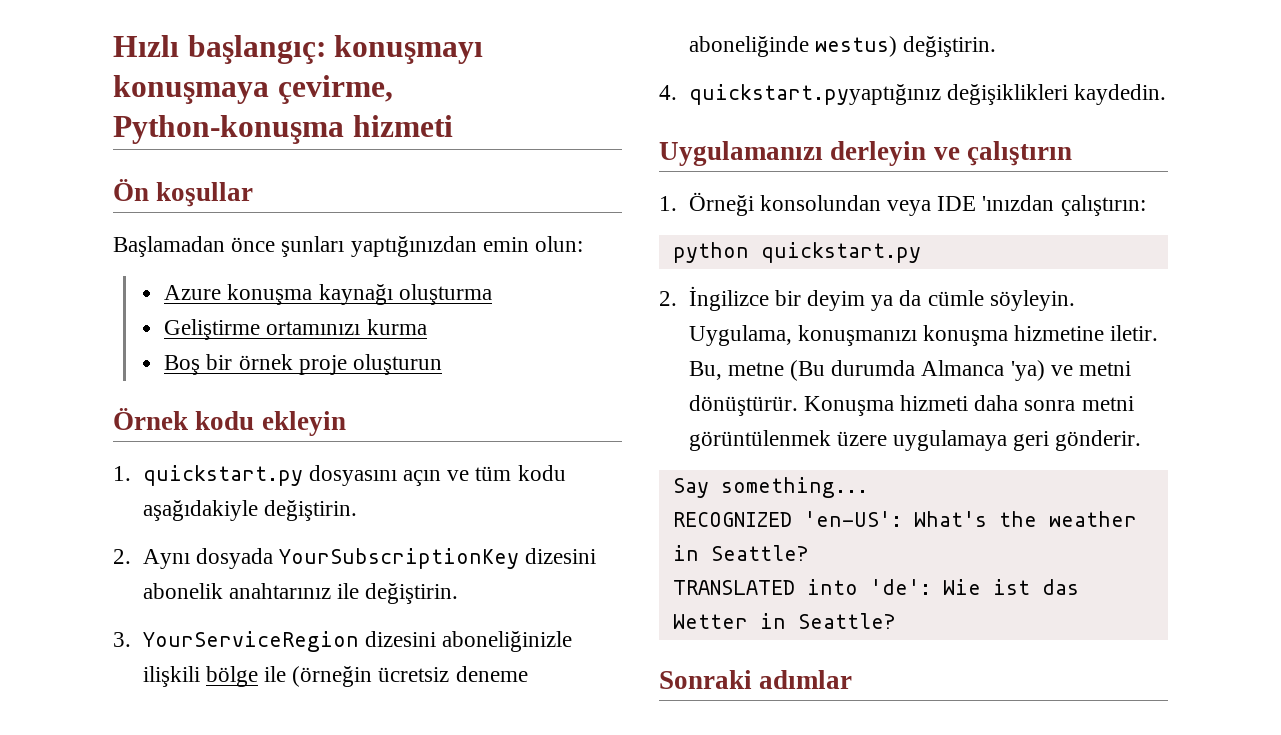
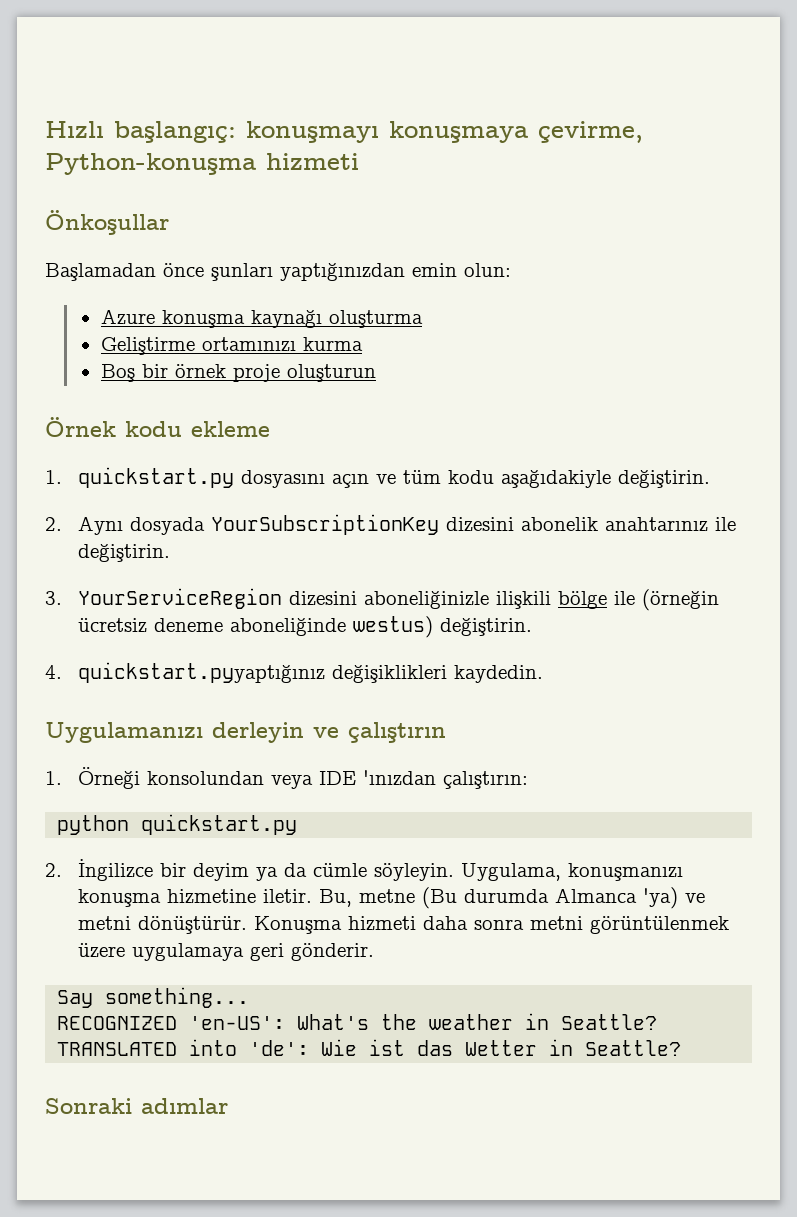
[113,179,254,207] Ön koşullar -> [45,210,169,235] Önkoşullar
[261,411,346,436] ekleyin -> [191,421,270,437] ekleme

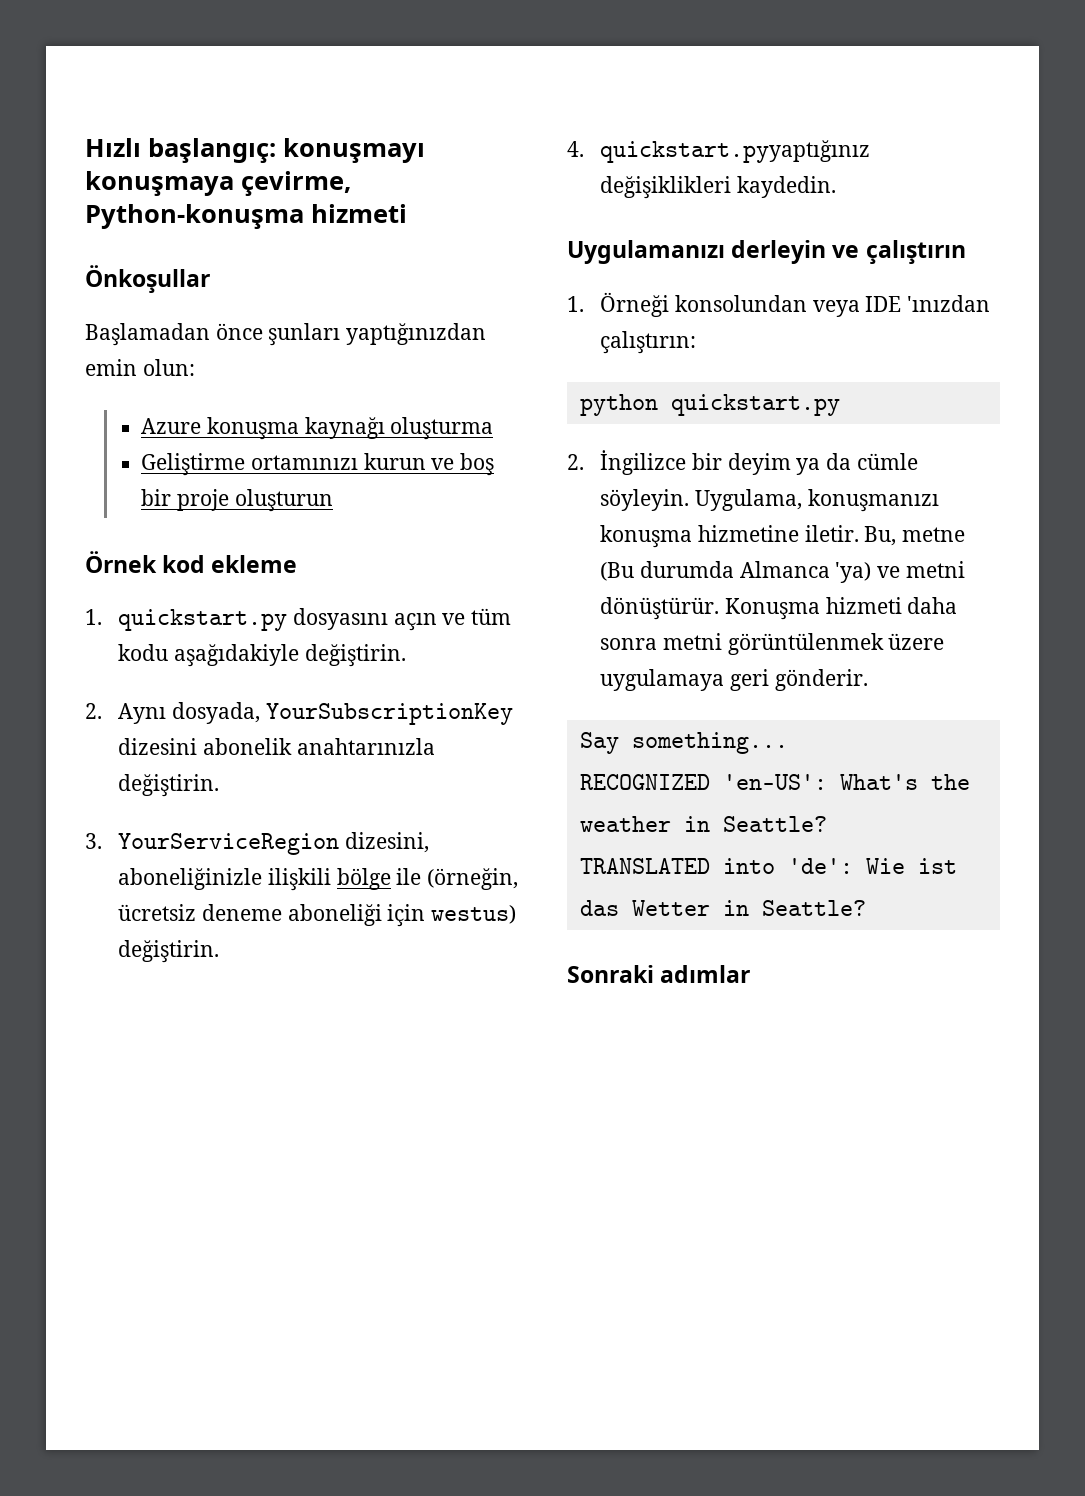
[302,337,363,351] [100,364,226,382] kurma // Boş bir örnek -> [363,453,495,476] [141,489,172,506] kurun ve boş bir
[125,421,182,437] kodu -> [162,555,206,573] kod
[130,517,206,535] dosyada -> [171,702,260,724] dosyada,
[605,517,737,532] anahtarınız ile -> [296,738,435,755] anahtarınızla
[289,591,358,606] dizesini -> [344,832,429,853] dizesini,
[642,589,720,611] (örneğin -> [426,868,518,890] (örneğin,
[230,618,347,636] aboneliğinde -> [287,904,426,927] aboneliği için

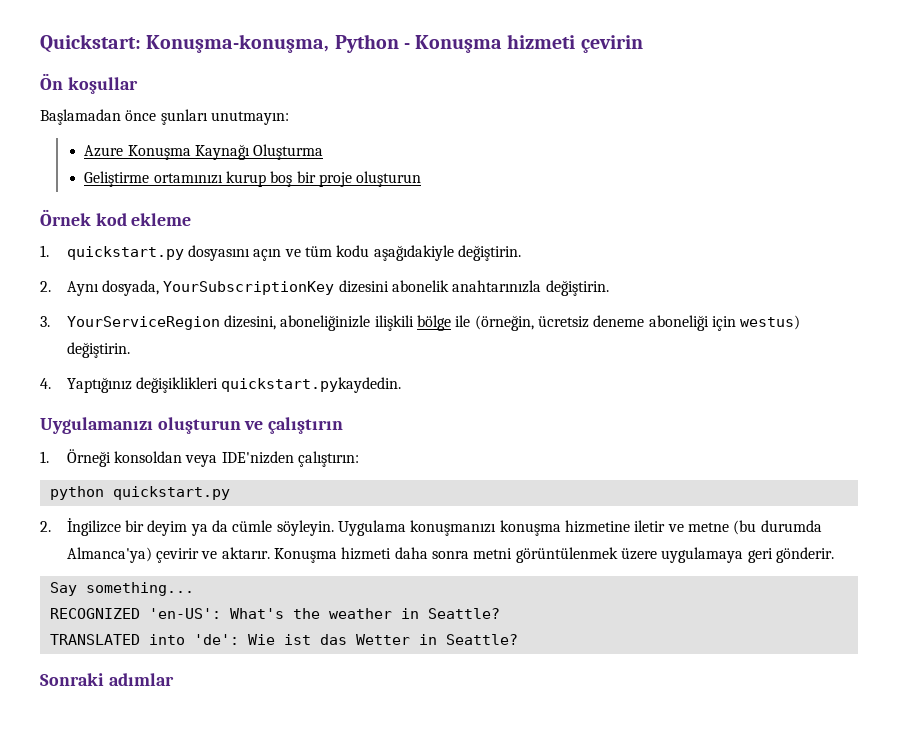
[85,138,425,163] [85,171,351,196] [85,204,407,229] [85,265,210,293] [85,323,487,346] [85,359,195,376] [141,417,494,440] Hızlı başlangıç: konuşmayı konuşmaya çevirme, Python-konuşma hizmeti // Önkoşullar // Başlamadan önce şunları yaptığınızdan emin olun: // Azure konuşma kaynağı oluşturma -> [40,34,643,53] [40,73,138,94] [40,109,289,125] [84,144,324,160] Quickstart: Konuşma-konuşma, Python - Konuşma hizmeti çevirin // Ön koşullar // Başlamadan önce şunları unutmayın: // Azure Konuşma Kaynağı Oluşturma
[363,453,455,470] kurun ve -> [226,171,267,187] kurup
[600,140,871,163] [600,176,836,199] quickstart.pyyaptığınız değişiklikleri kaydedin. -> [66,377,402,393] Yaptığınız değişiklikleri quickstart.pykaydedin.
[731,240,827,264] derleyin -> [157,417,241,434] oluşturun
[674,295,990,317] konsolundan veya IDE 'ınızdan -> [114,451,294,467] konsoldan veya IDE'nizden
[694,489,802,511] Uygulama, -> [338,520,407,536] Uygulama
[804,525,965,546] [600,561,965,583] [600,597,720,620] iletir. Bu, metne (Bu durumda Almanca 'ya) ve metni dönüştürür. -> [634,520,822,535] [66,547,270,563] iletir ve metne (bu durumda Almanca'ya) çevirir ve aktarır.

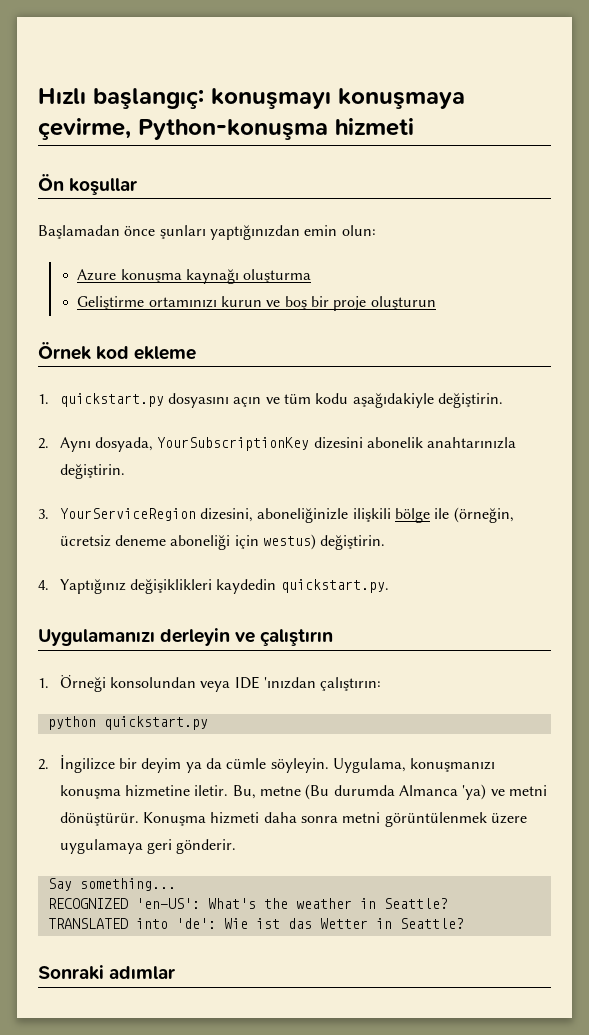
[40,34,643,53] Quickstart: Konuşma-konuşma, Python - Konuşma hizmeti çevirin -> [38,88,465,109] [38,118,414,140] Hızlı başlangıç: konuşmayı konuşmaya çevirme, Python-konuşma hizmeti
[210,111,289,125] [84,144,324,160] unutmayın: // Azure Konuşma Kaynağı Oluşturma -> [209,225,376,240] [77,269,312,284] yaptığınızdan emin olun: // Azure konuşma kaynağı oluşturma
[226,171,267,187] kurup -> [220,296,281,307] kurun ve
[221,377,402,393] quickstart.pykaydedin. -> [216,579,389,594] kaydedin quickstart.py.
[157,417,241,434] oluşturun -> [160,628,231,646] derleyin
[114,451,294,467] konsoldan veya IDE'nizden -> [110,676,317,692] konsolundan veya IDE 'ınızdan
[338,520,407,536] Uygulama -> [332,758,406,773] Uygulama,
[634,520,822,535] [66,547,270,563] iletir ve metne (bu durumda Almanca'ya) çevirir ve aktarır. -> [194,784,547,800] [59,812,139,826] iletir. Bu, metne (Bu durumda Almanca 'ya) ve metni dönüştürür.

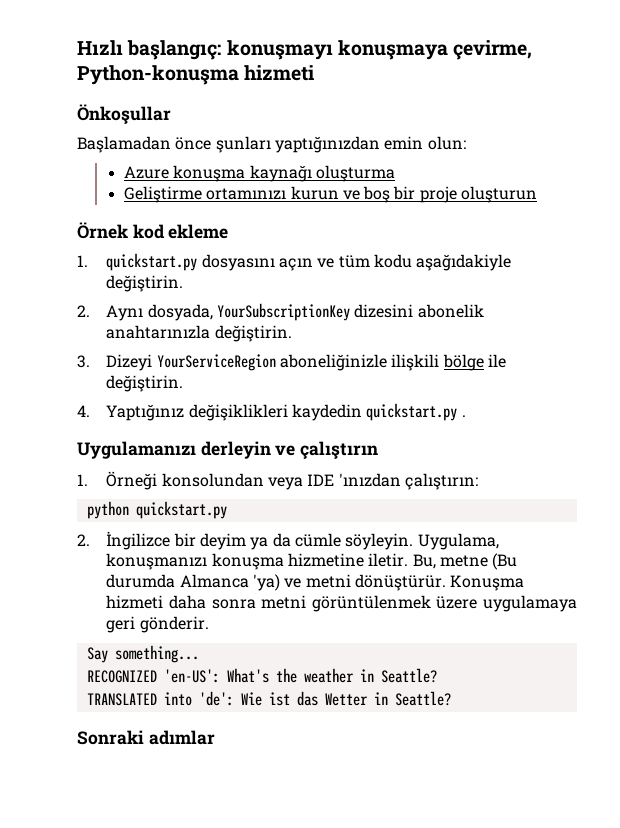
[38,174,138,195] Ön koşullar -> [77,104,171,124] Önkoşullar
[59,508,254,522] YourServiceRegion dizesini, -> [106,354,276,371] Dizeyi YourServiceRegion
[453,507,514,523] [59,534,317,550] (örneğin, ücretsiz deneme aboneliği için westus) -> (506, 361) none
[280,579,389,593] quickstart.py. -> [366,403,466,421] quickstart.py .

